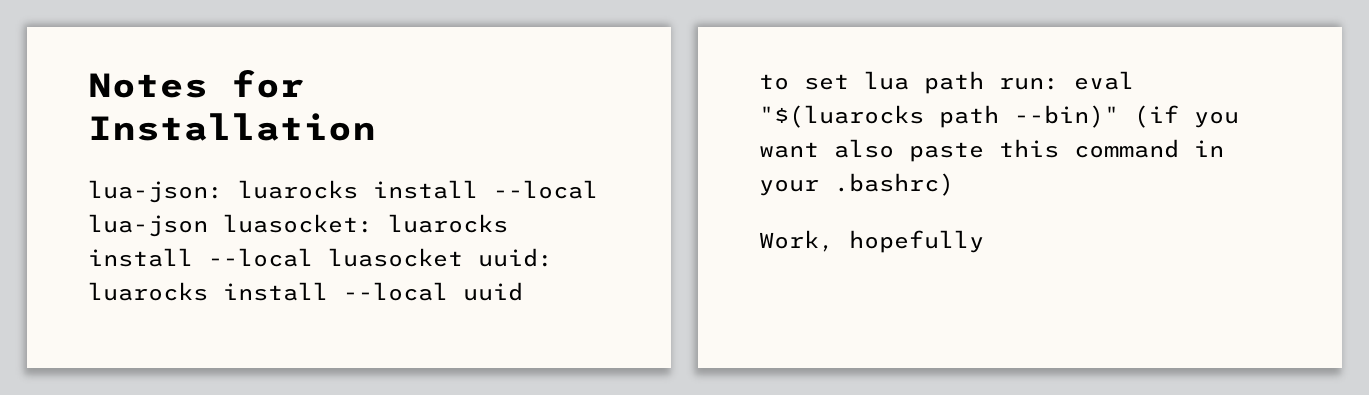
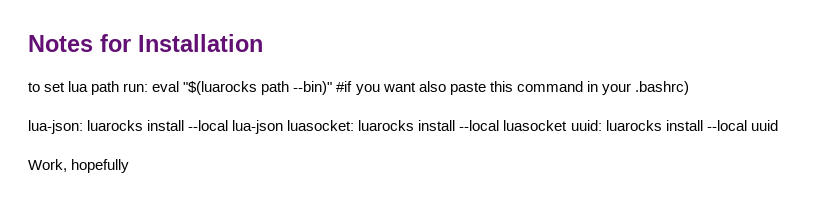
(376, 127) none -> [28,81,689,95] // to set lua path run: eval "$(luarocks path --bin)" #if you want also paste this command in your .bashrc)
[759,71,1134,94] [759,105,1239,128] [759,139,1224,162] [759,173,954,196] // to set lua path run: eval "$(luarocks path --bin)" (if you want also paste this command in your .bashrc) -> (778, 125) none

